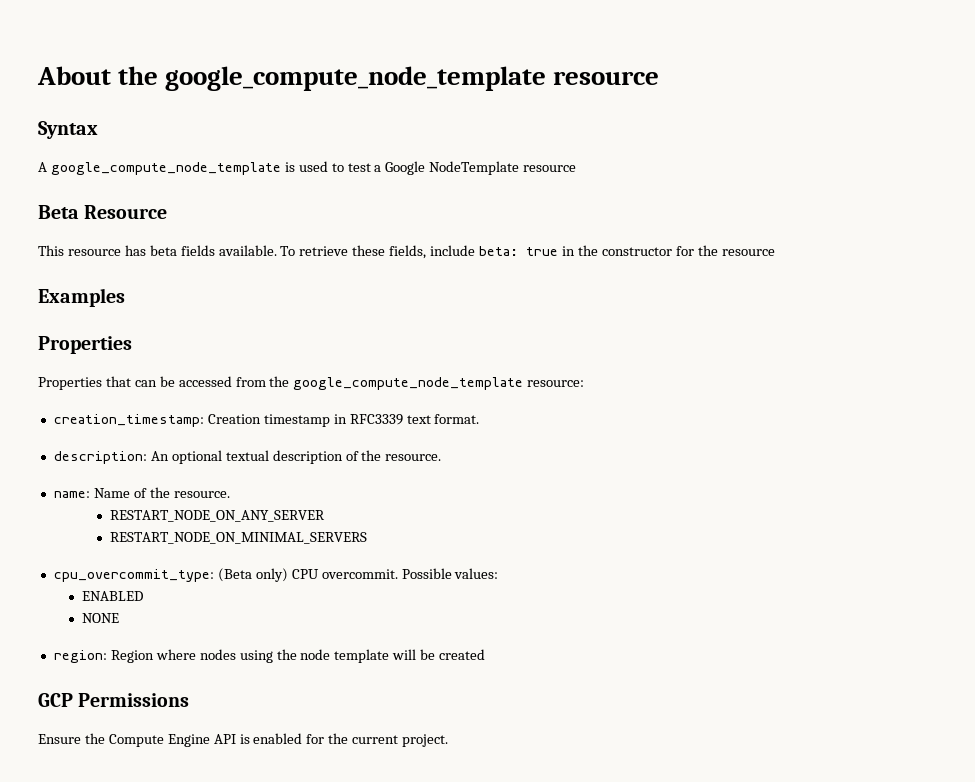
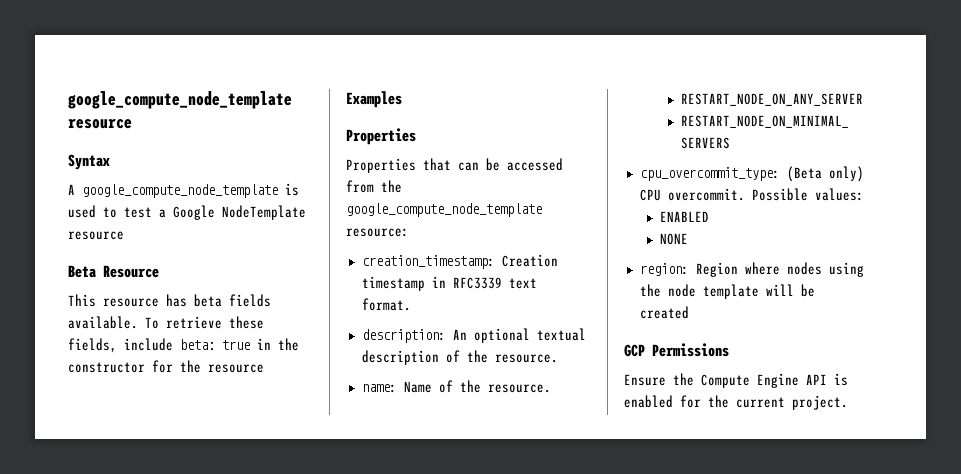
[37,66,159,85] About the -> (68, 100) none

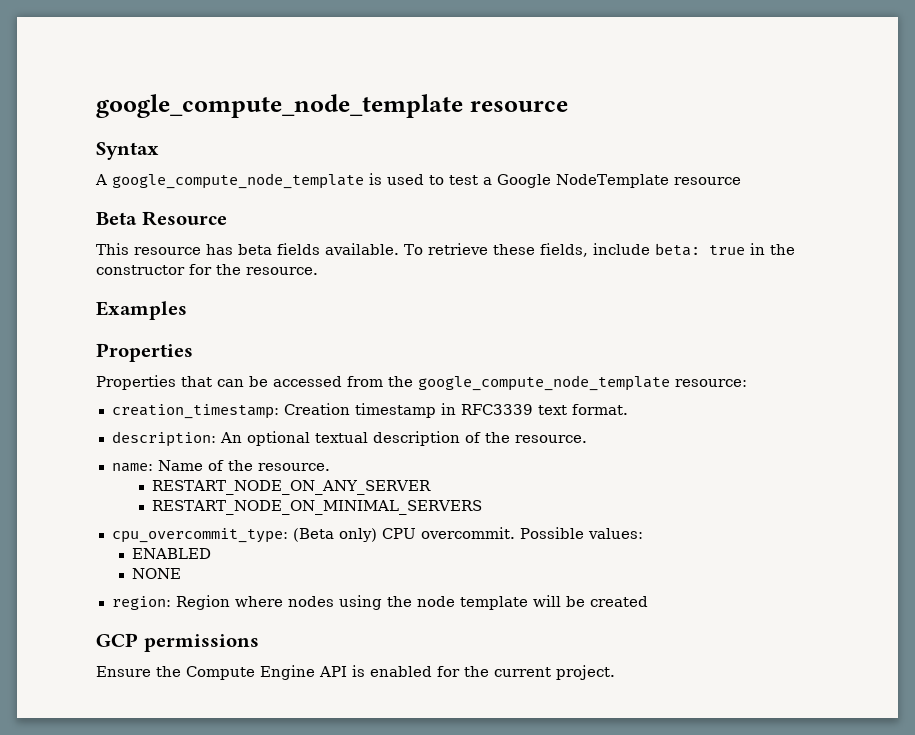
[208,364,264,373] resource -> [246,267,318,275] resource.
[652,343,729,357] Permissions -> [143,634,259,652] permissions

